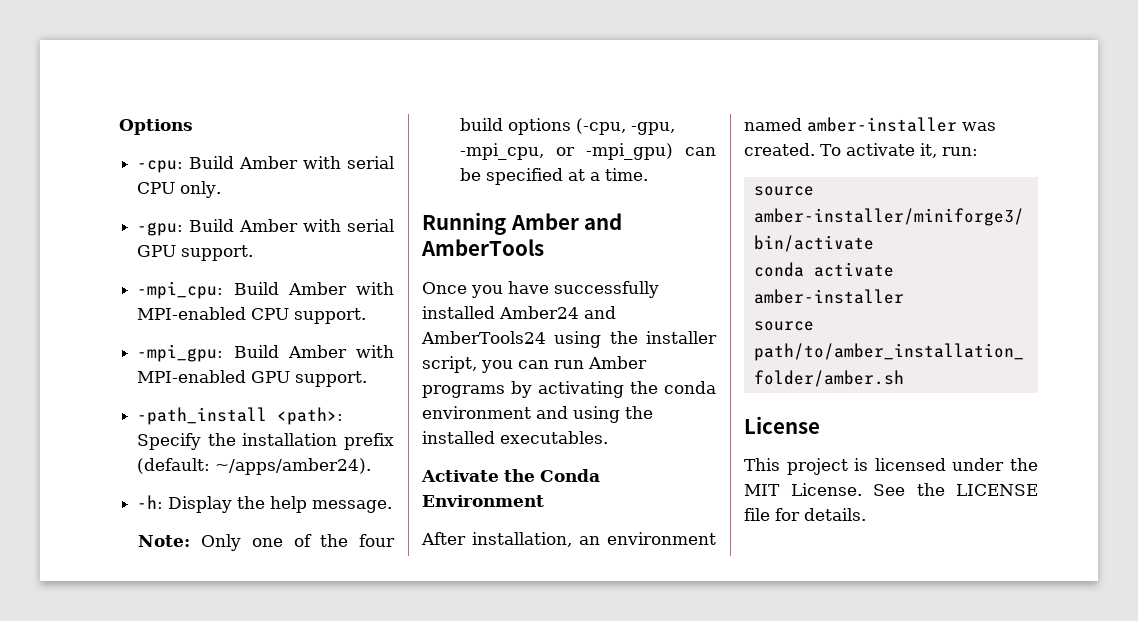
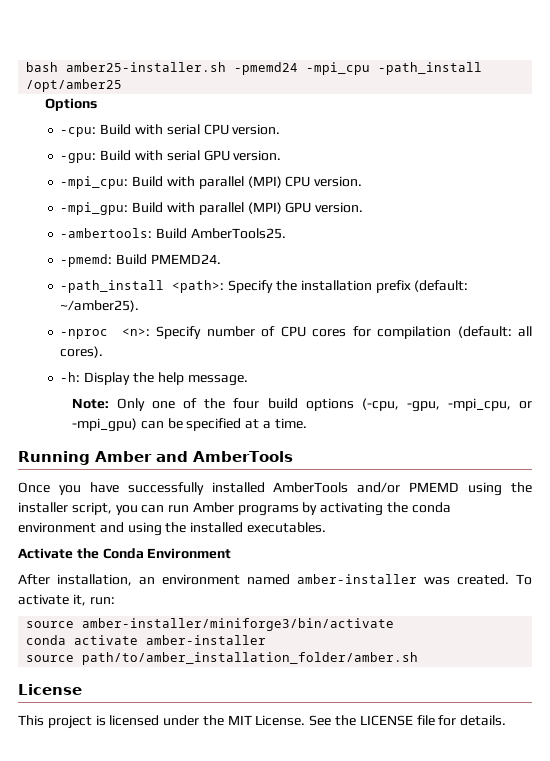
(119, 127) none -> [26,62,483,75] [26,79,123,92] bash amber25-installer.sh -pmemd24 -mpi_cpu -path_install /opt/amber25 //
[239,156,299,169] Amber -> (132, 129) none
[180,181,222,198] only. -> [232,124,281,135] version.
[239,219,299,232] Amber -> (132, 155) none
[181,245,254,261] support. -> [233,150,282,161] version.
[287,282,394,295] [137,307,367,324] [137,344,394,362] [137,370,368,387] Amber with MPI-enabled CPU support. // -mpi_gpu: Build Amber with MPI-enabled GPU support. -> [166,176,363,189] [60,202,364,215] [60,228,286,239] [60,254,221,267] with parallel (MPI) CPU version. // -mpi_gpu: Build with parallel (MPI) GPU version. // -ambertools: Build AmberTools25. // -pmemd: Build PMEMD24.
[215,458,372,475] ~/apps/amber24). -> [60,300,140,312] [60,326,532,339] [60,346,104,358] ~/amber25). // -nproc <n>: Specify number of CPU cores for compilation (default: all cores).
[499,306,616,319] [421,331,546,344] Amber24 and AmberTools24 -> [273,482,460,493] AmberTools and/or PMEMD

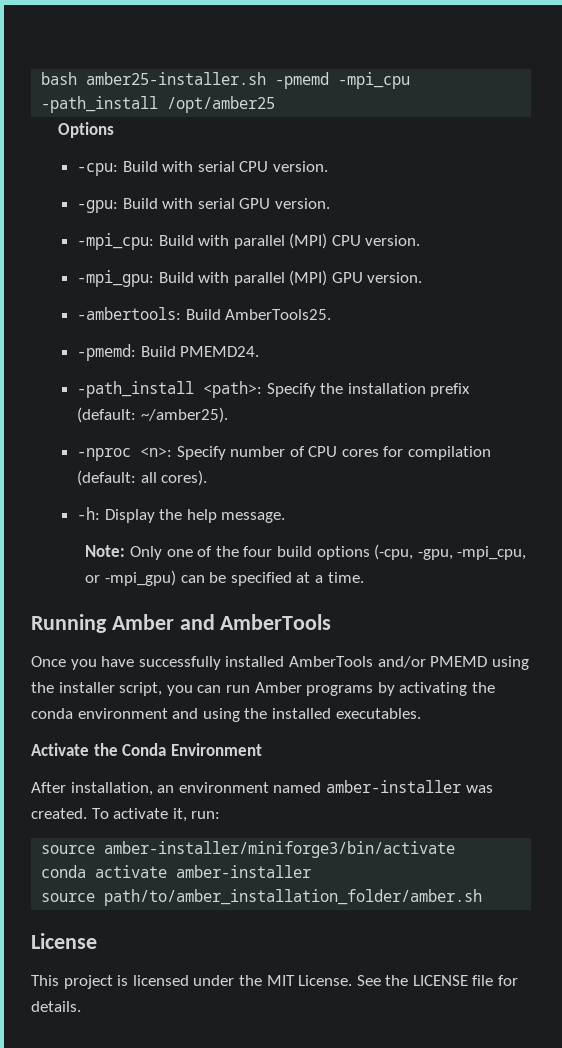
[234,62,299,75] -pmemd24 -> [275,72,330,89] -pmemd

